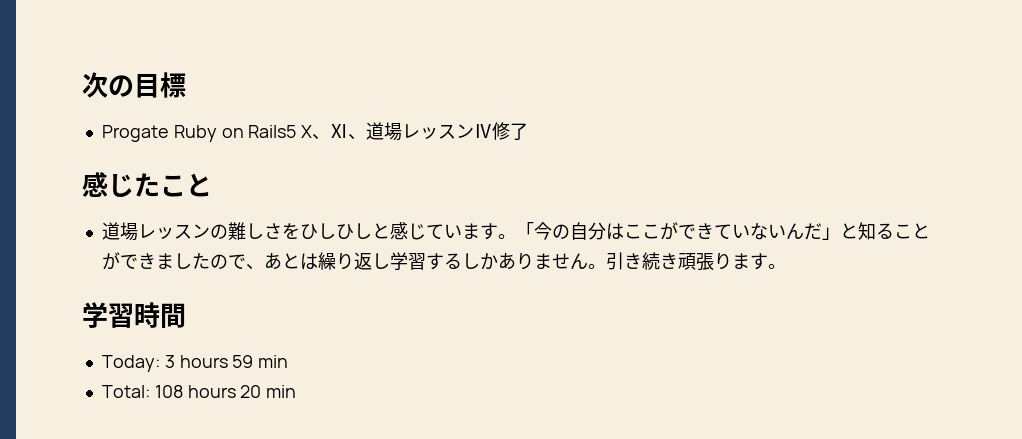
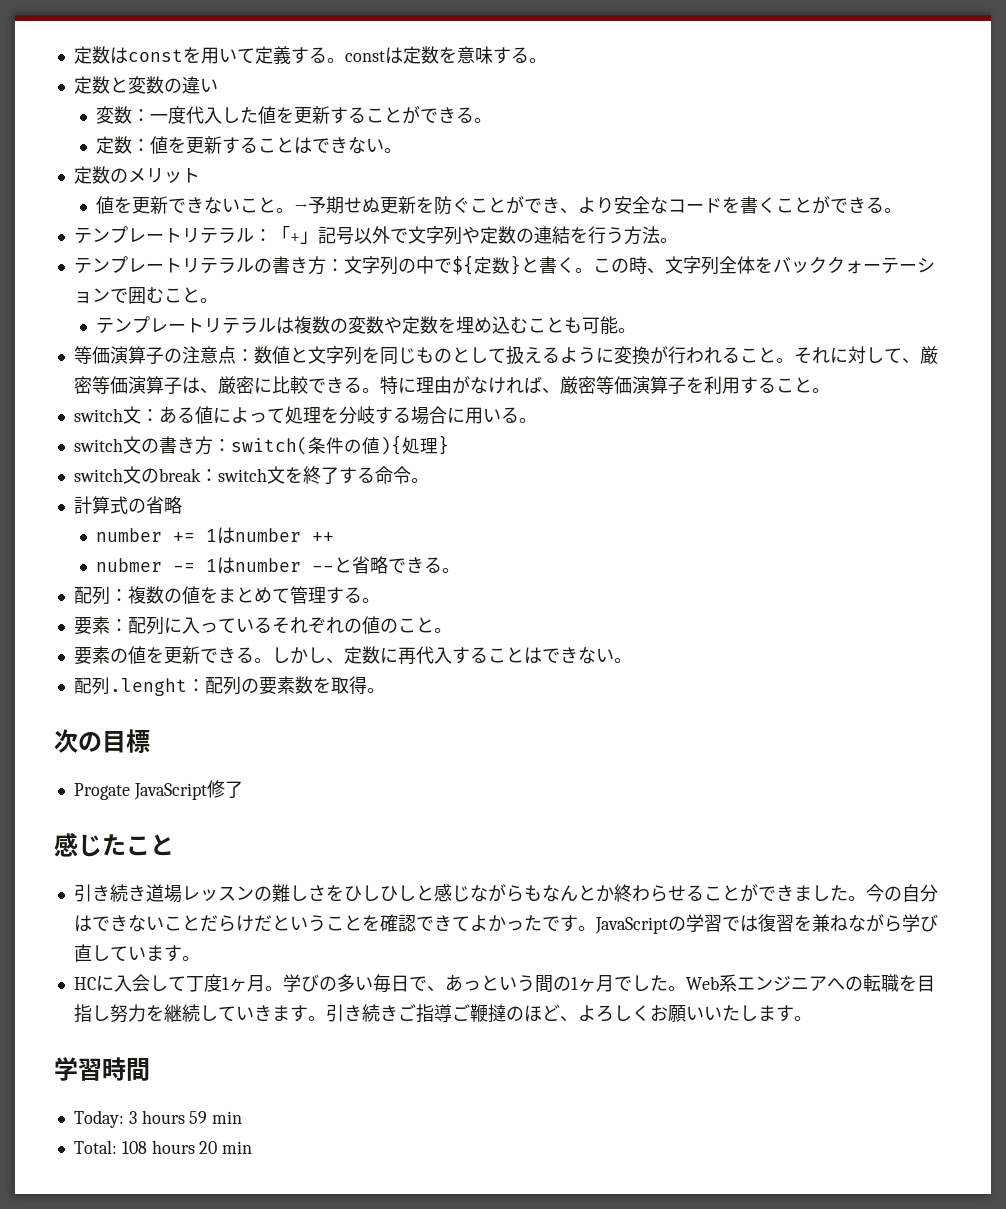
[82,72,186,98] [101,122,493,142] 次の目標 // Progate Ruby on Rails5 X、Ⅺ、道場レッスンⅣ -> [73,46,547,64] [73,76,218,94] [96,106,493,124] [96,136,403,154] [73,166,200,184] [96,196,903,215] [73,226,678,245] [73,255,935,275] [73,287,218,304] [96,316,637,335] [73,346,938,365] [73,376,830,395] [73,406,537,425] [73,435,449,455] [73,466,429,484] [73,496,182,514] [96,527,335,544] [96,556,461,574] [73,586,380,605] [73,616,452,635] [73,646,632,665] [73,676,385,696] [54,729,150,753] [73,783,207,800] 定数はconstを用いて定義する。constは定数を意味する。 // 定数と変数の違い // 変数：一度代入した値を更新することができる。 // 定数：値を更新することはできない。 // 定数のメリット // 値を更新できないこと。→予期せぬ更新を防ぐことができ、より安全なコードを書くことができる。 // テンプレートリテラル：「+」記号以外で文字列や定数の連結を行う方法。 // テンプレートリテラルの書き方：文字列の中で${定数}と書く。この時、文字列全体をバッククォーテーションで囲むこと。 // テンプレートリテラルは複数の変数や定数を埋め込むことも可能。 // 等価演算子の注意点：数値と文字列を同じものとして扱えるように変換が行われること。それに対して、厳密等価演算子は、厳密に比較できる。特に理由がなければ、厳密等価演算子を利用すること。 // switch文：ある値によって処理を分岐する場合に用いる。 // switch文の書き方：switch(条件の値){処理} // switch文のbreak：switch文を終了する命令。 // 計算式の省略 // number += 1はnumber ++ // nubmer -= 1はnumber --と省略できる。 // 配列：複数の値をまとめて管理する。 // 要素：配列に入っているそれぞれの値のこと。 // 要素の値を更新できる。しかし、定数に再代入することはできない。 // 配列.lenght：配列の要素数を取得。 // 次の目標 // Progate JavaScript
(212, 185) none -> [73,884,146,902] 引き続き
[425,222,876,240] ています。「今の自分はここができていないんだ」と知 -> [469,884,686,902] ながらもなんとか終わらせ
[209,252,732,271] ので、あとは繰り返し学習するしかありません。引き続き頑張り -> [847,884,938,902] [73,914,938,934] [73,944,200,962] [73,974,935,993] [73,1004,758,1023] 。今の自分はできないことだらけだということを確認できてよかったです。JavaScriptの学習では復習を兼ねながら学び直しています。 // HCに入会して丁度1ヶ月。学びの多い毎日で、あっという間の1ヶ月でした。Web系エンジニアへの転職を目指し努力を継続していきます。引き続きご指導ご鞭撻のほど、よろしくお願いいたし

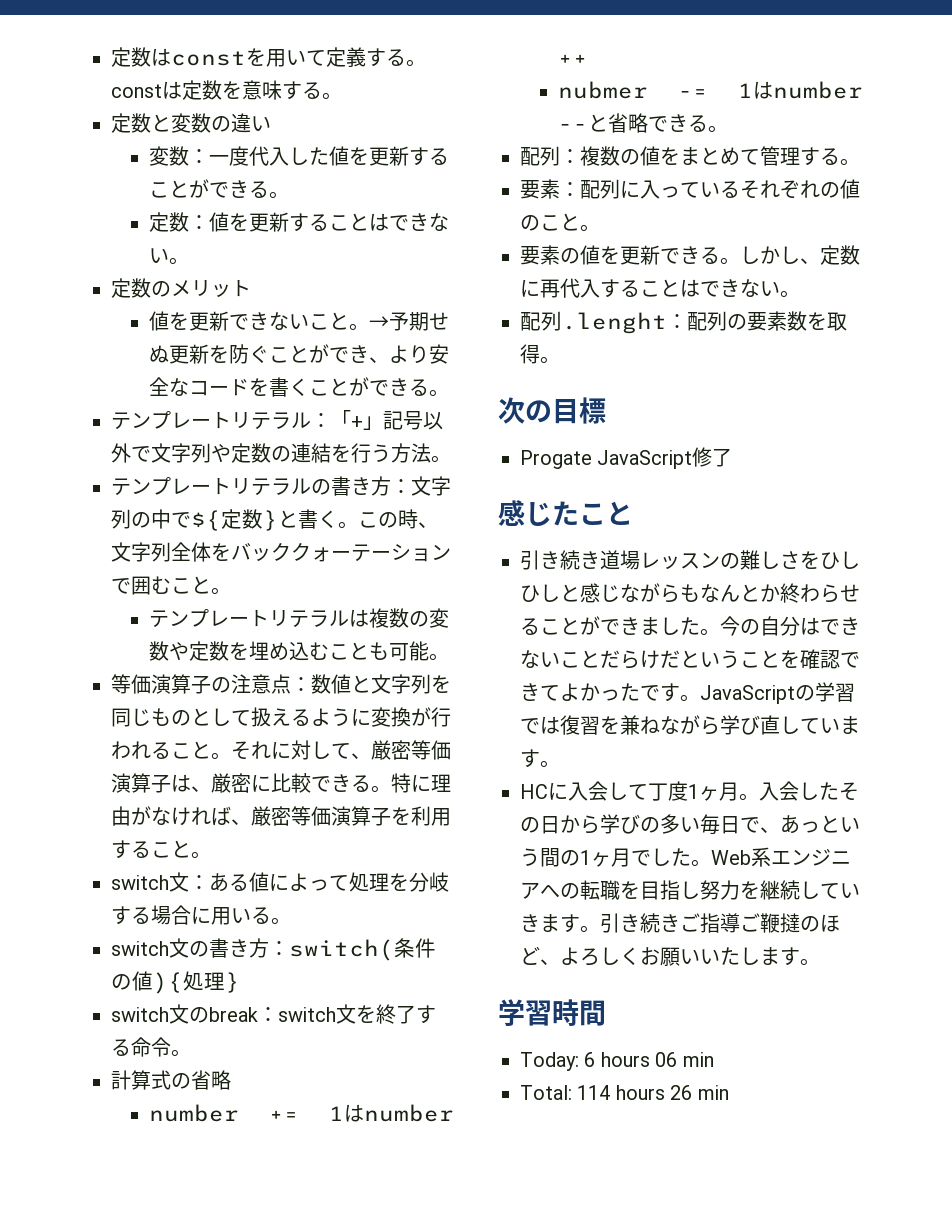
(283, 988) none -> [759,781,859,801] [520,815,600,834] 入会したその日から
[128,1110,208,1124] 3 hours 59 -> [584,1052,678,1067] 6 hours 06
[121,1140,218,1154] 108 hours 20 -> [577,1085,693,1100] 114 hours 26

